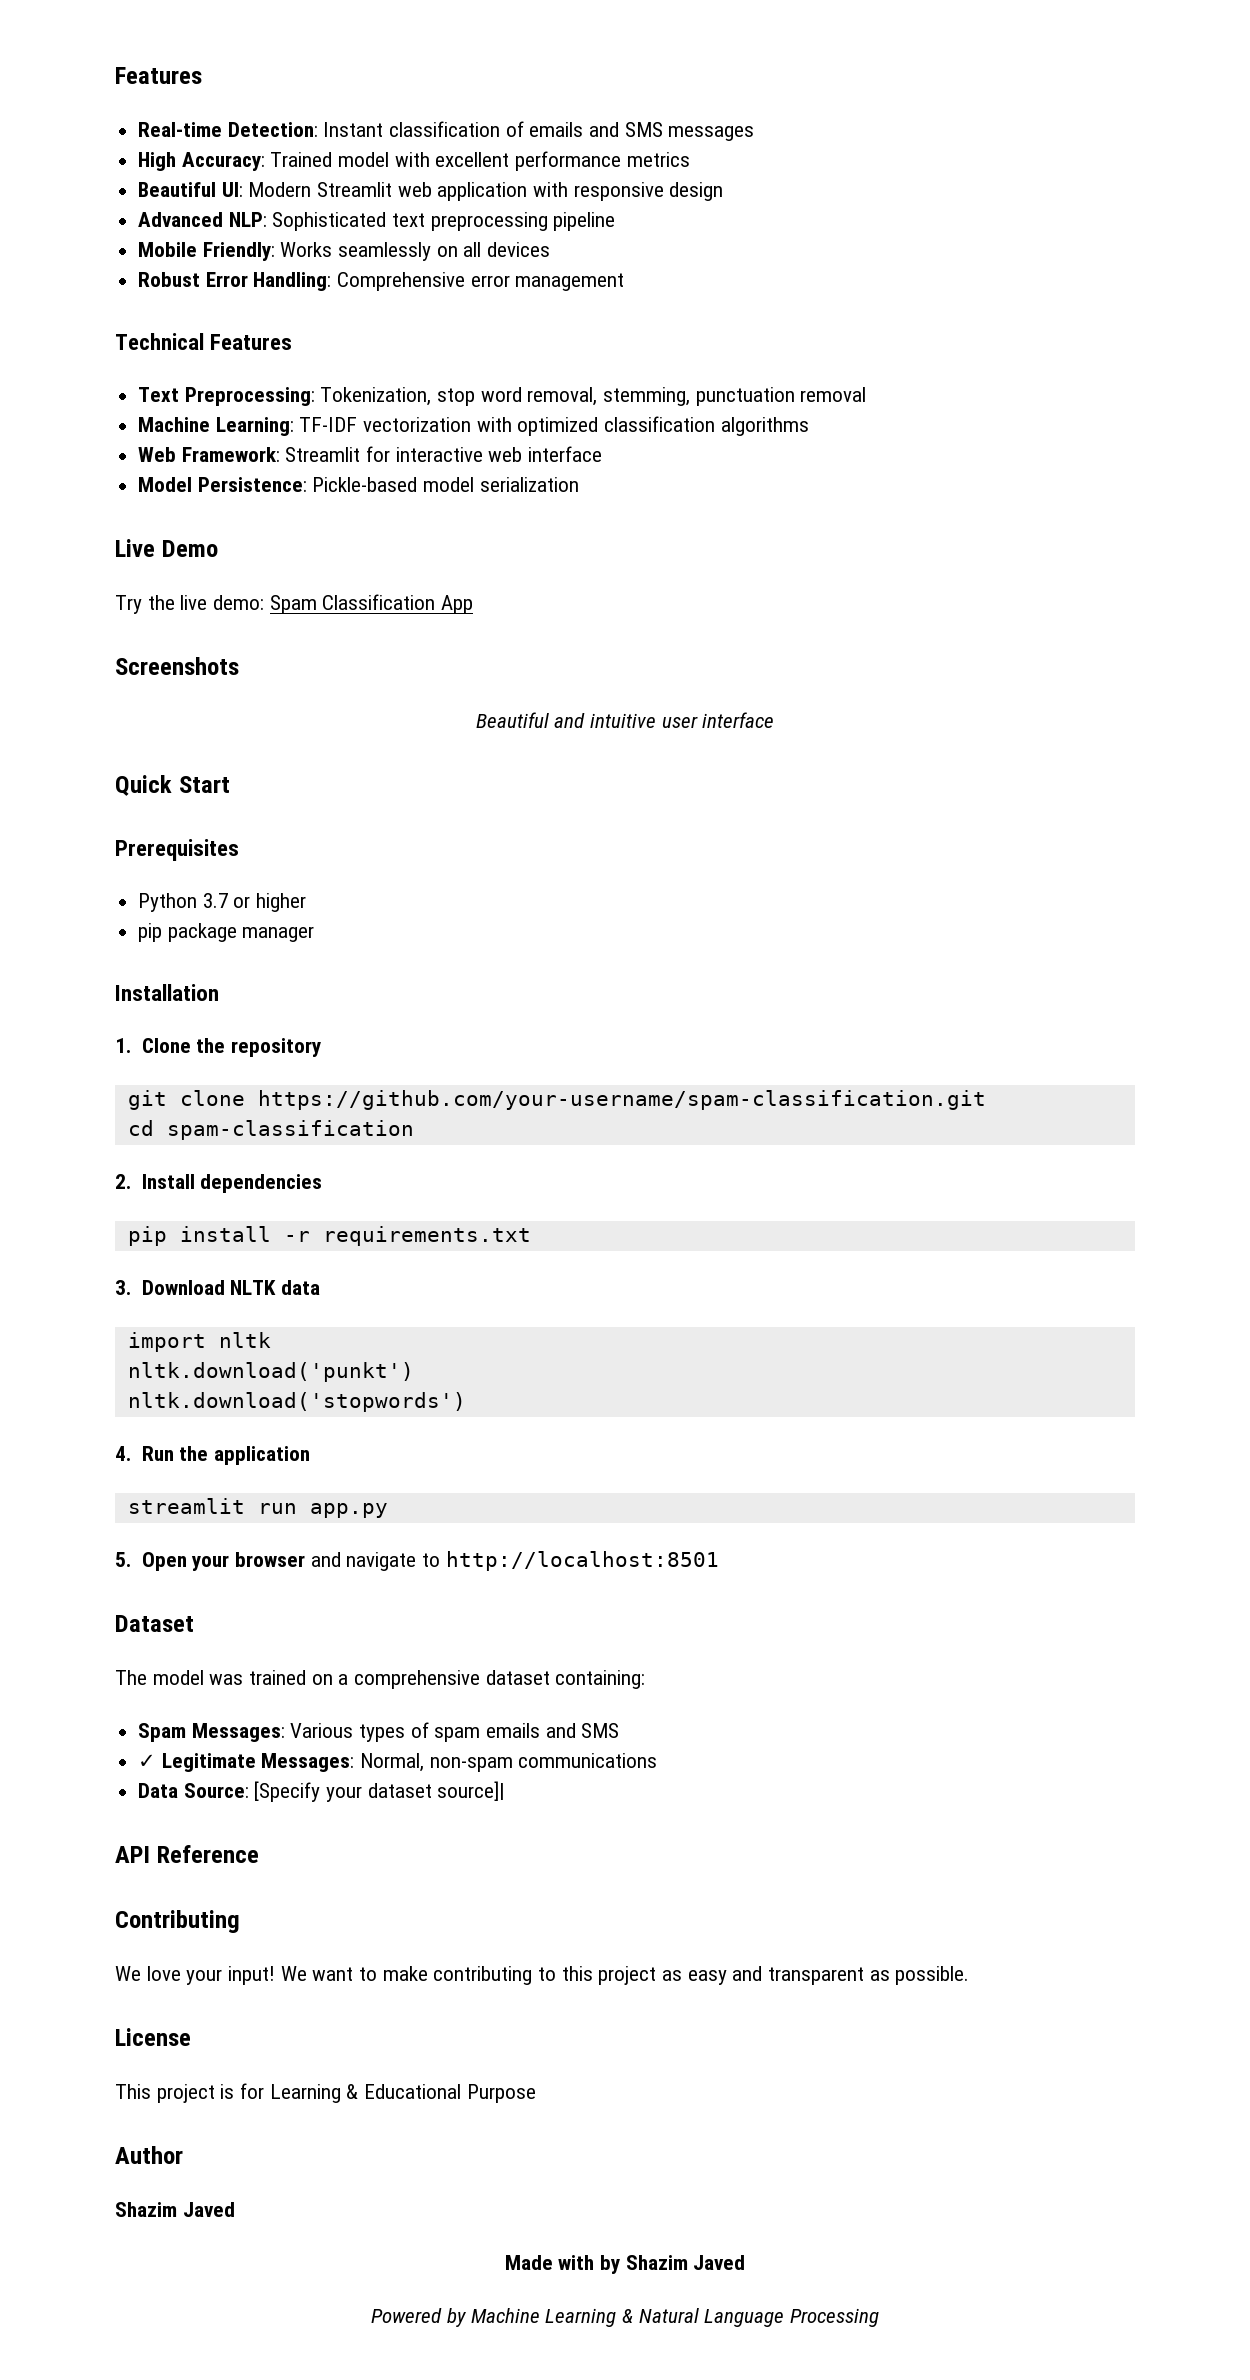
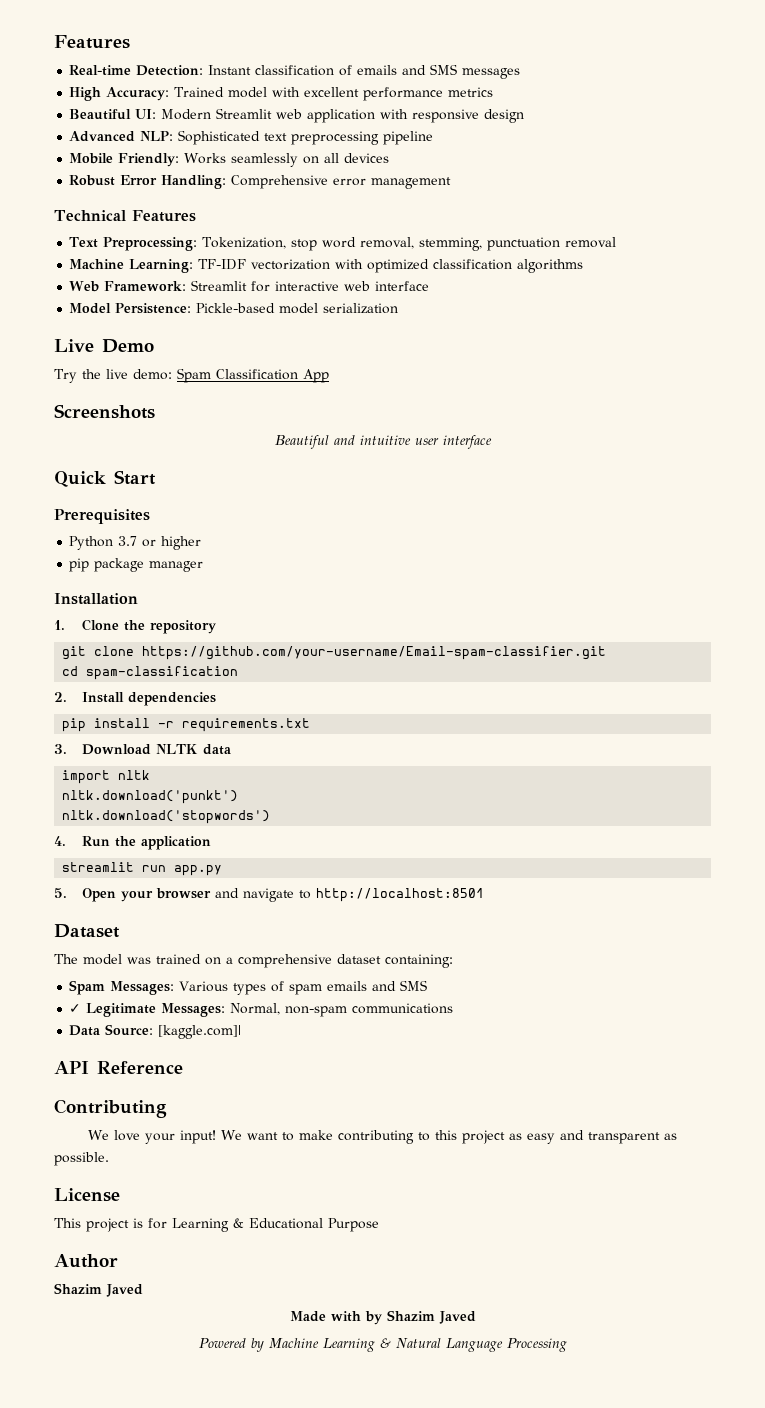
[257,1090,986,1110] https://github.com/your-username/spam-classification.git -> [142,646,607,660] https://github.com/your-username/Email-spam-classifier.git
[254,1781,506,1802] [Specify your dataset source]| -> [158,1025,242,1039] [kaggle.com]|

